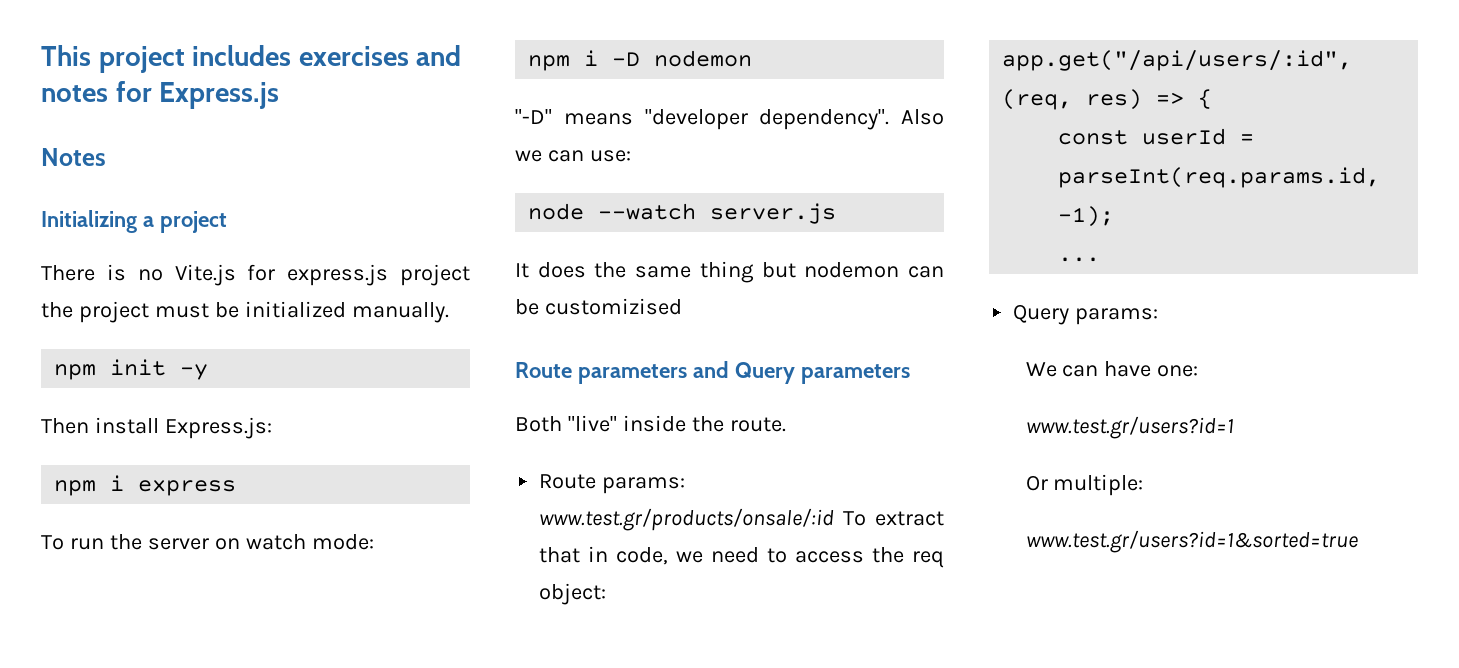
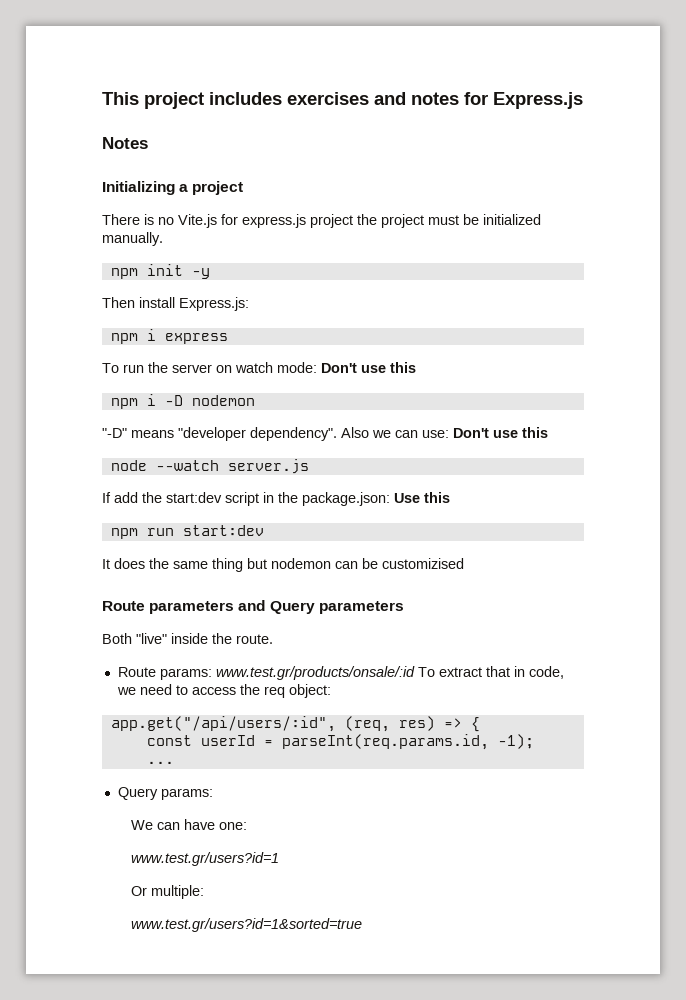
(374, 542) none -> [321,362,416,373] Don't use this
(631, 156) none -> [453,427,548,438] Don't use this
(837, 213) none -> [102,492,450,506] [110,525,264,539] // If add the start:dev script in the package.json: Use this // npm run start:dev

